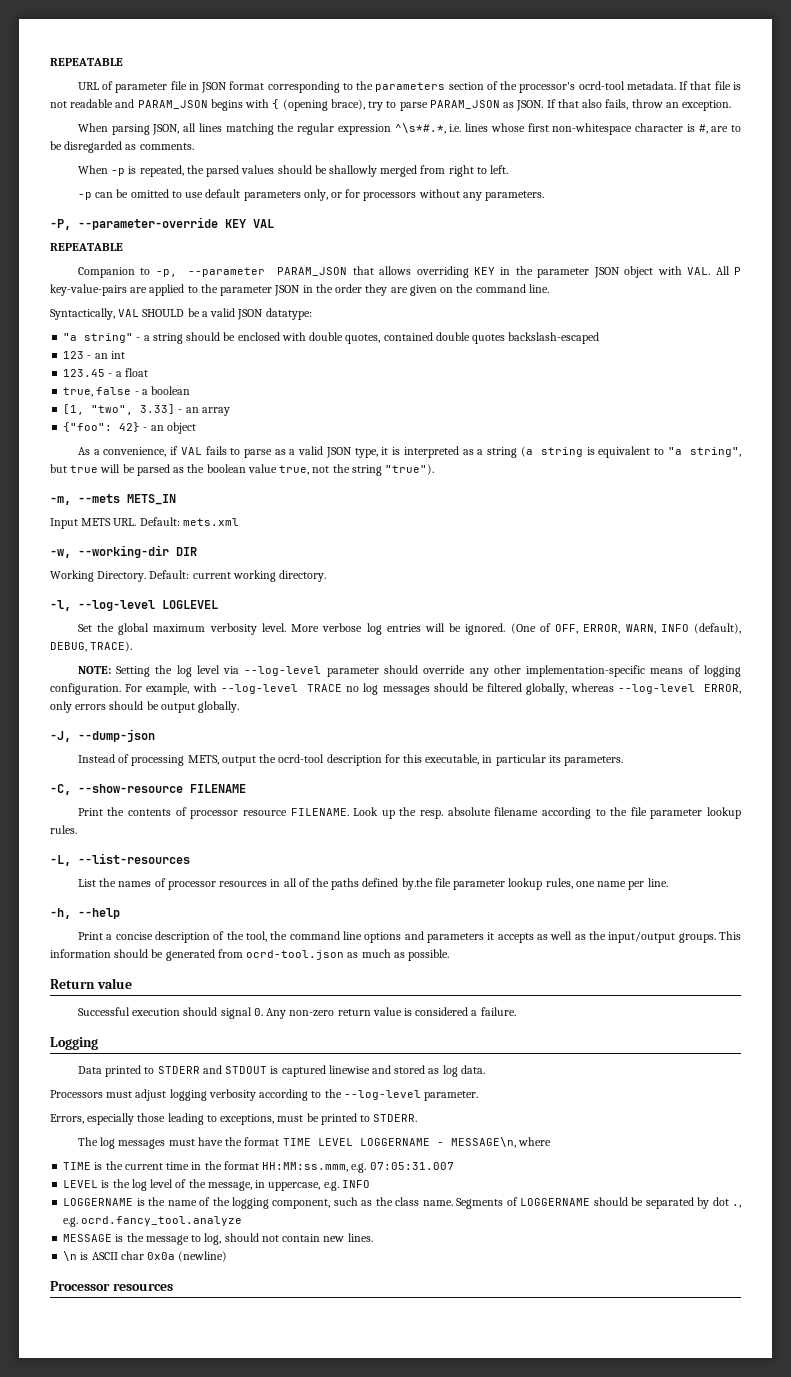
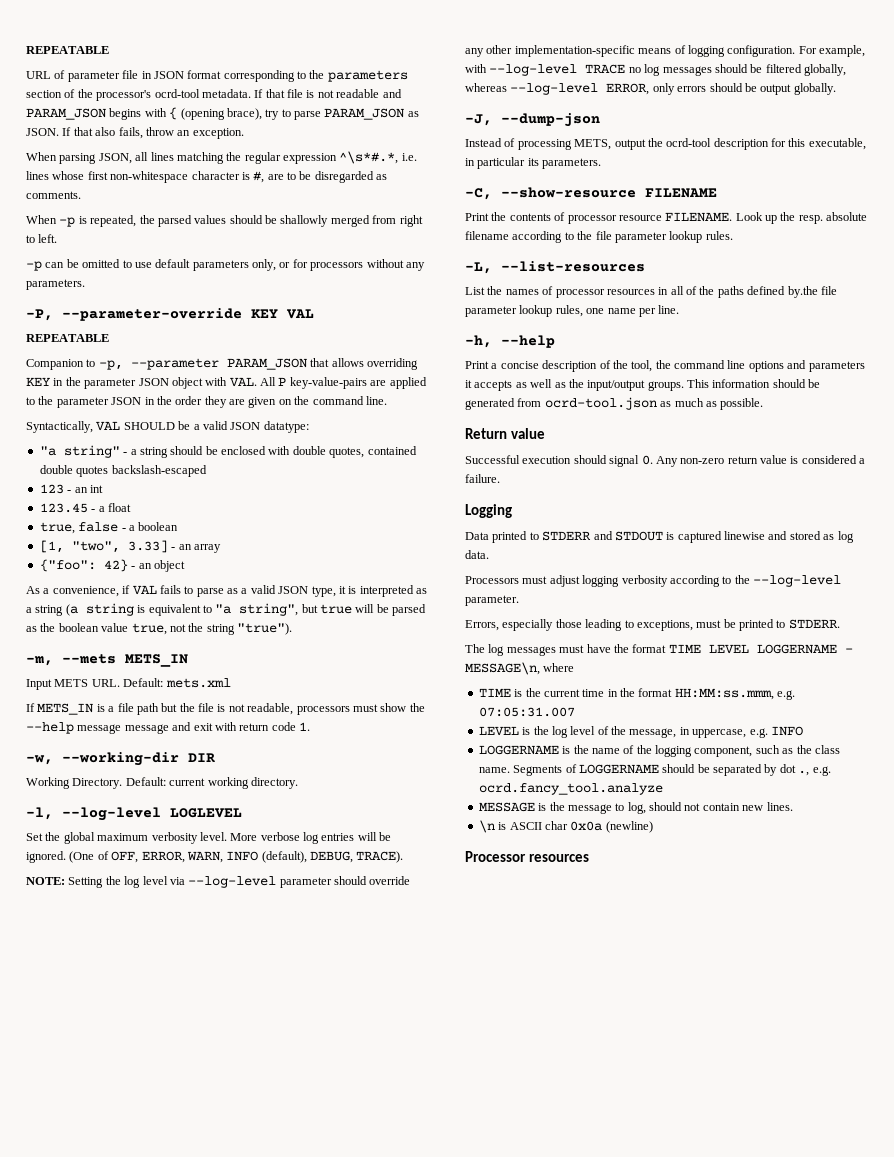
(239, 522) none -> [26,703,425,715] [26,722,310,734] // If METS_IN is a file path but the file is not readable, processors must show the --help message message and exit with return code 1.

